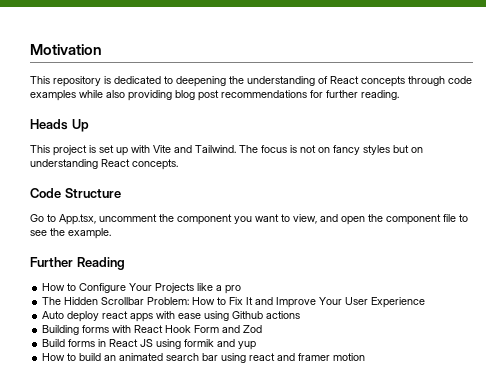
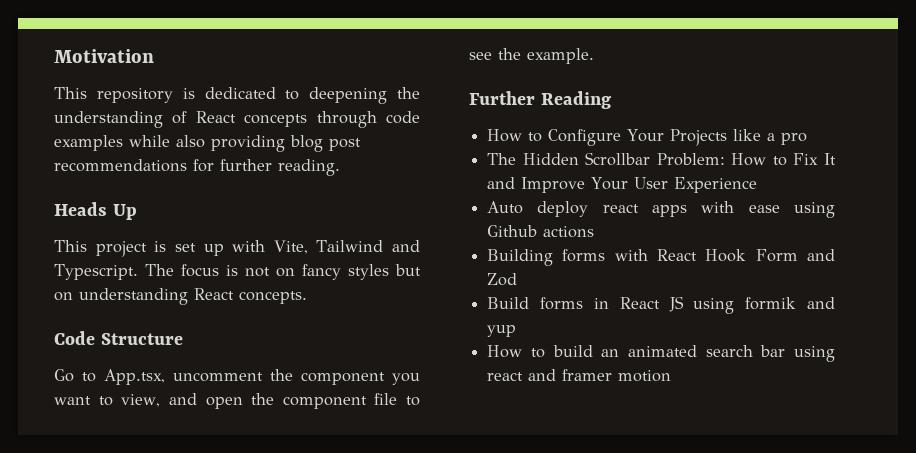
[153,145,236,153] Vite and Tailwind. -> [273,240,420,254] [54,264,138,280] Vite, Tailwind and Typescript.

